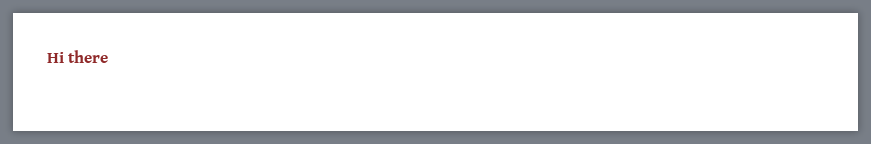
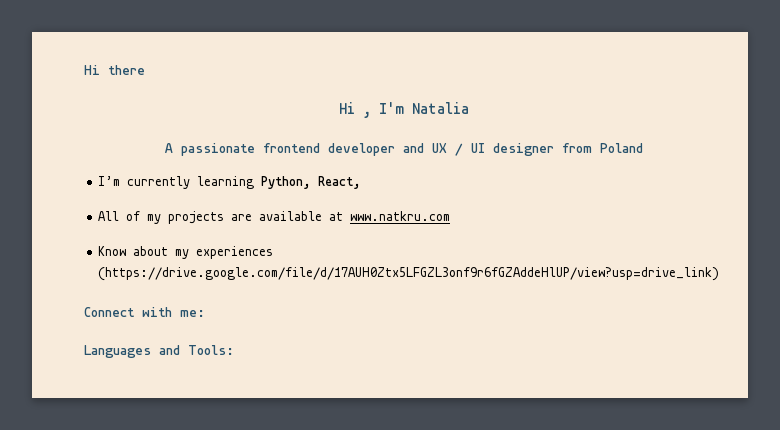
(109, 56) none -> [338,102,469,118] [164,143,643,156] [98,176,362,189] [98,211,451,224] [98,246,274,259] [98,267,720,281] [84,307,205,317] [84,345,234,358] // Hi , I'm Natalia // A passionate frontend developer and UX / UI designer from Poland // I’m currently learning Python, React, // All of my projects are available at www.natkru.com // Know about my experiences (https://drive.google.com/file/d/17AUH0Ztx5LFGZL3onf9r6fGZAddeHlUP/view?usp=drive_link) // Connect with me: // Languages and Tools:

